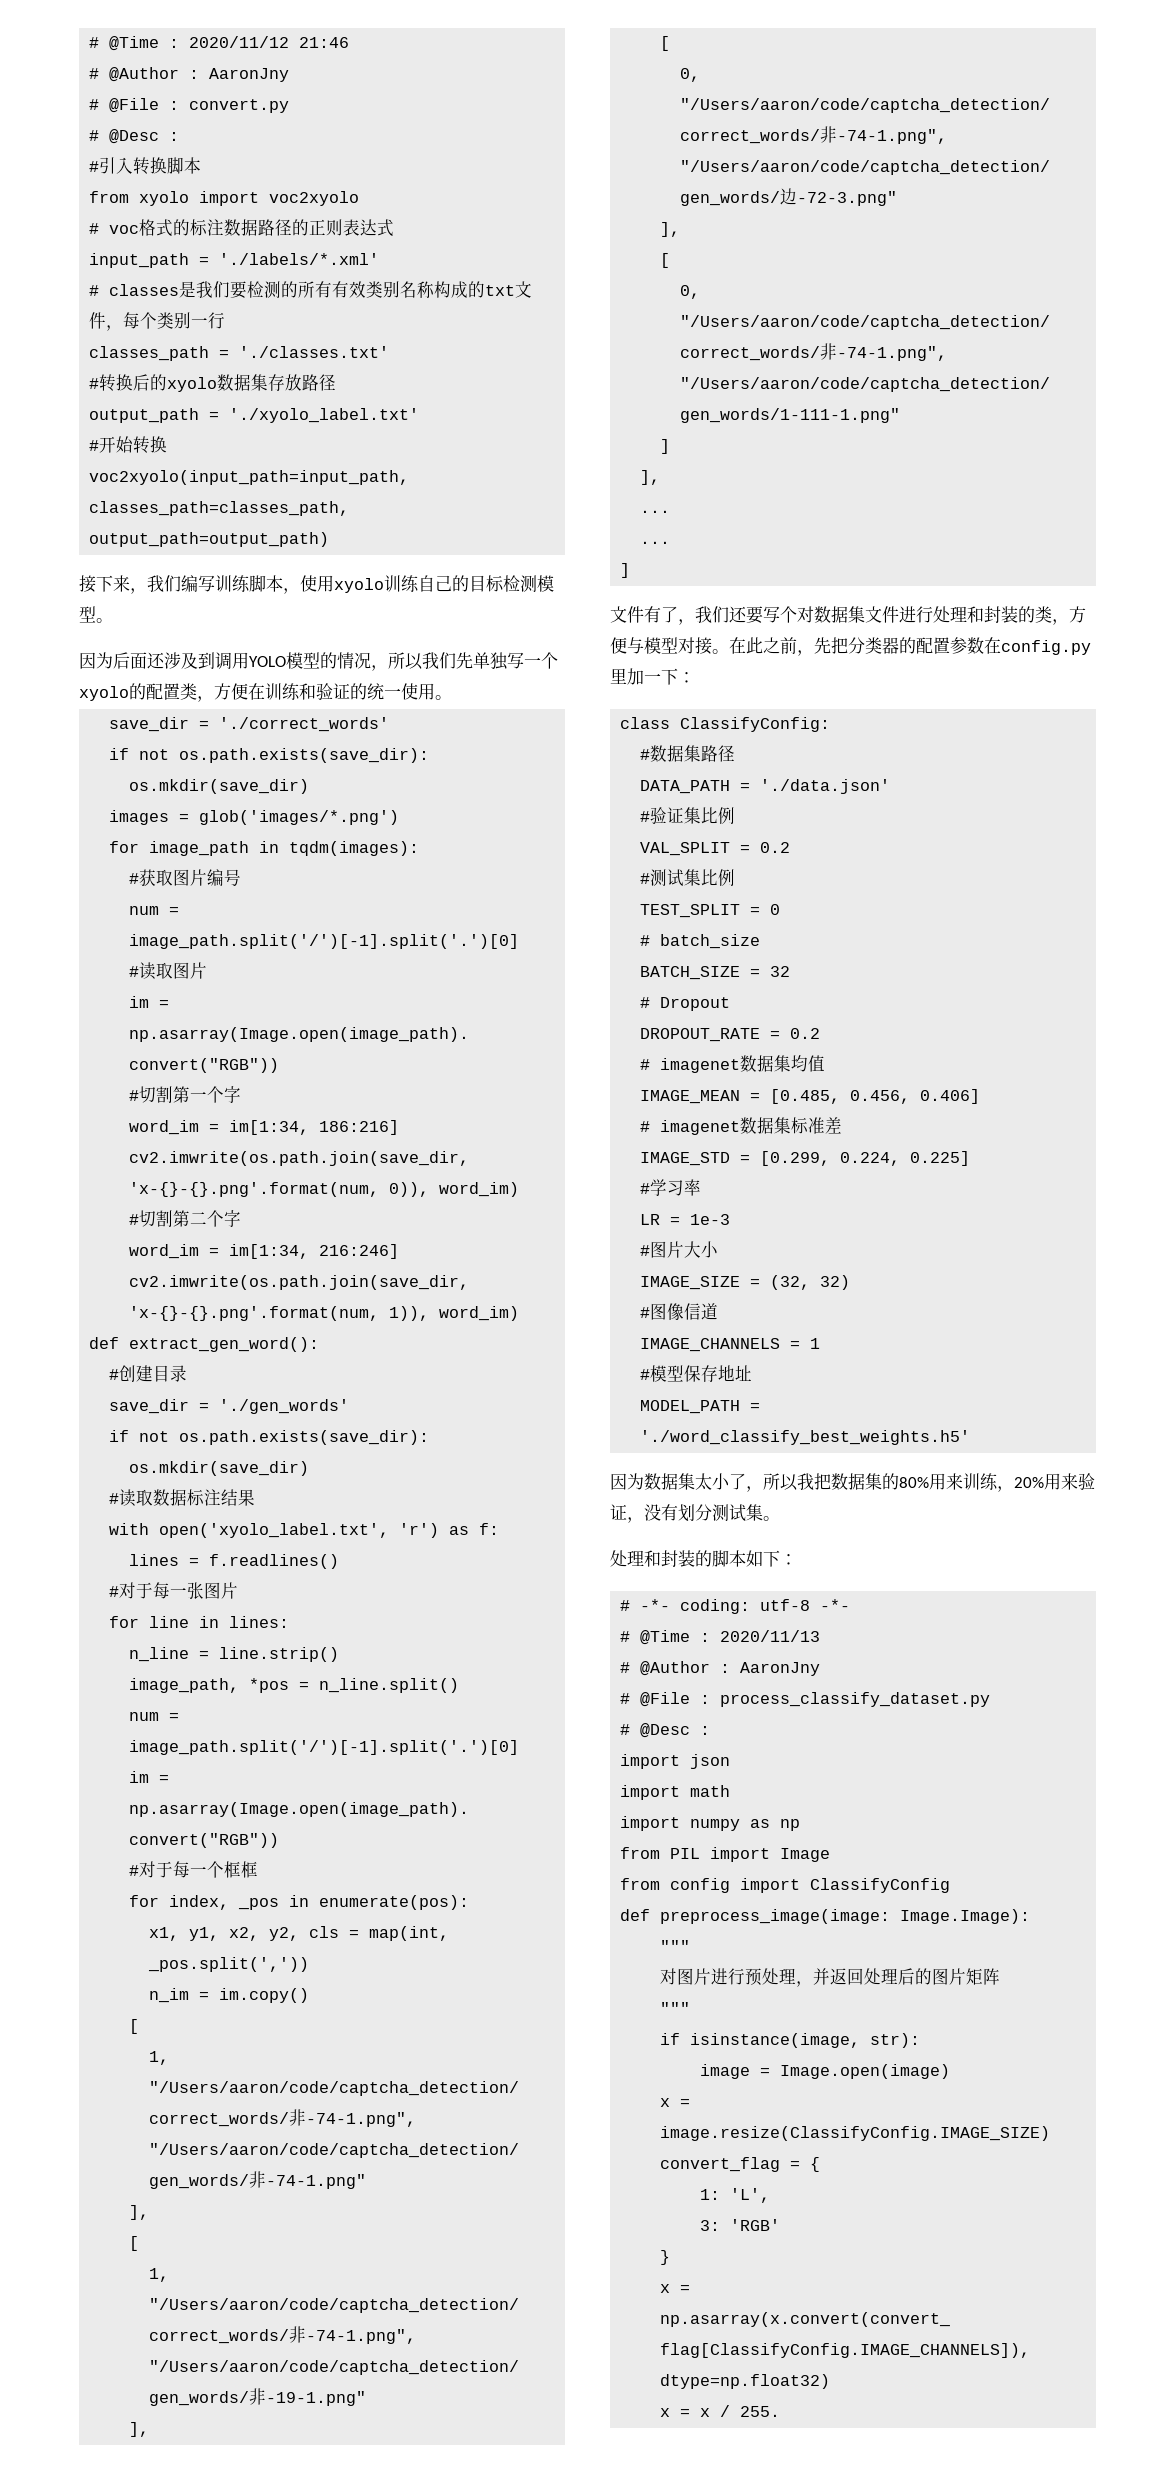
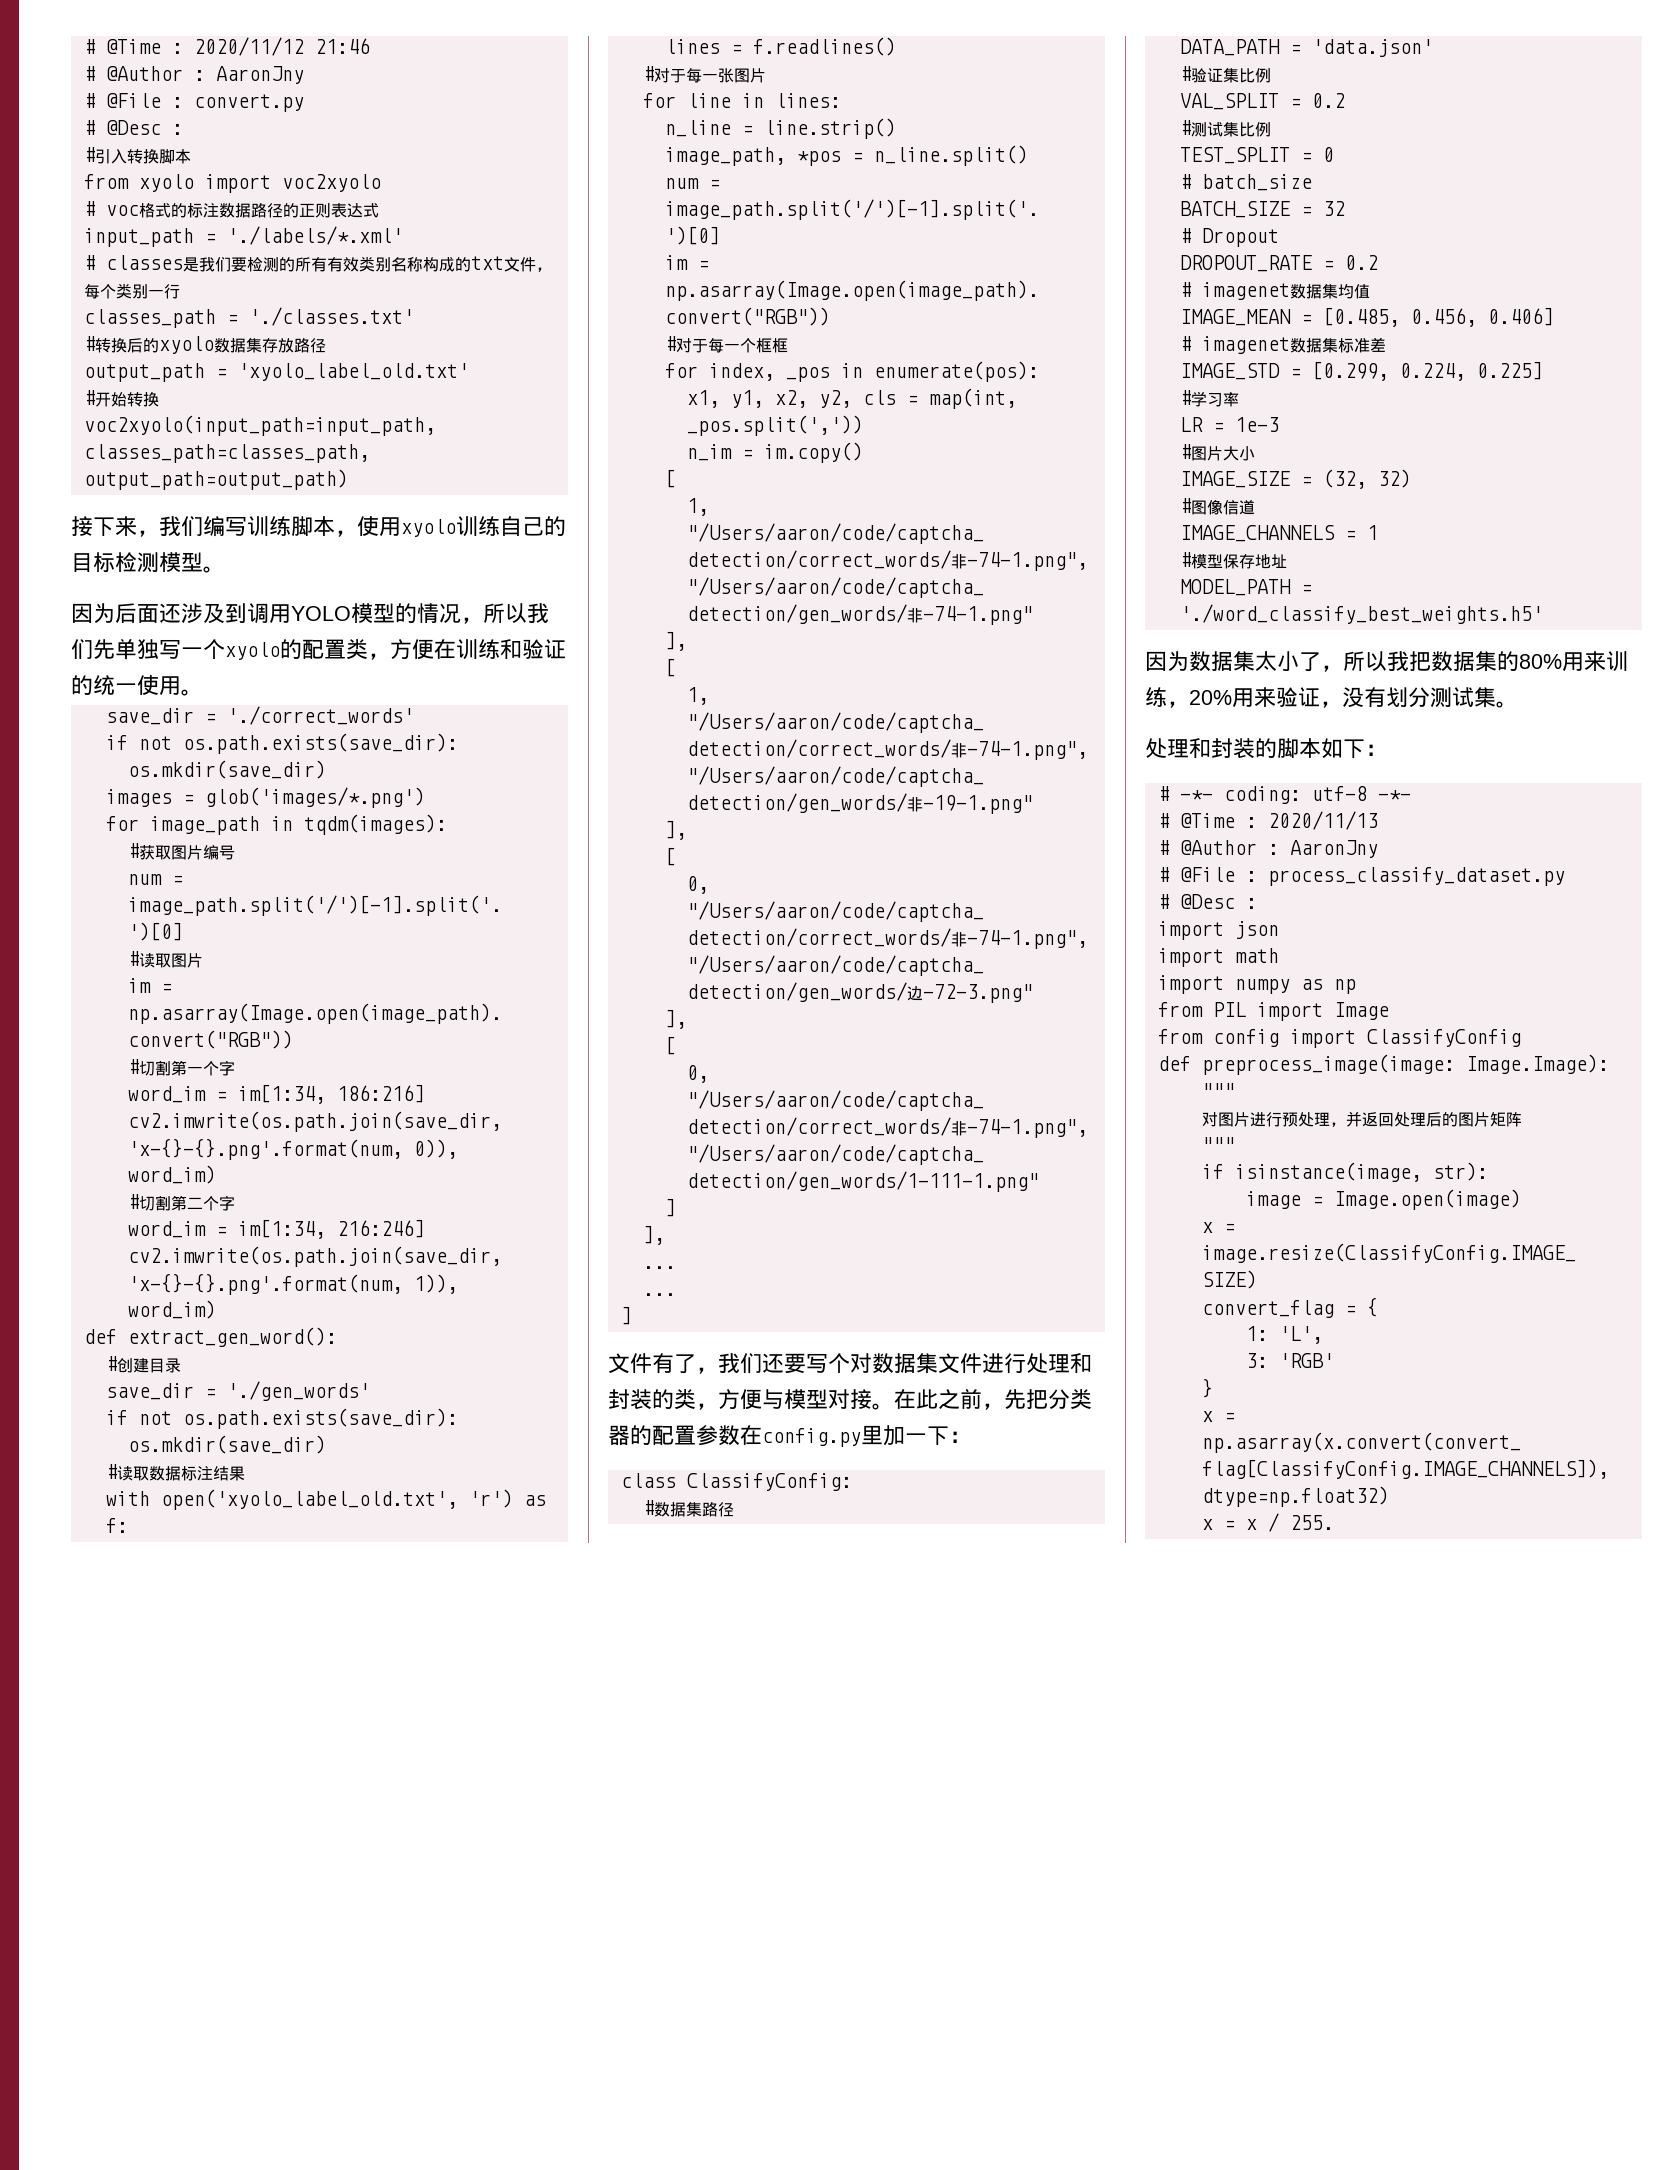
[229,408,420,423] './xyolo_label.txt' -> [237,363,469,381] 'xyolo_label_old.txt'
[159,1523,390,1538] open('xyolo_label.txt', -> [160,1489,458,1510] open('xyolo_label_old.txt',
[760,779,891,794] './data.json' -> [1311,39,1433,57] 'data.json'

